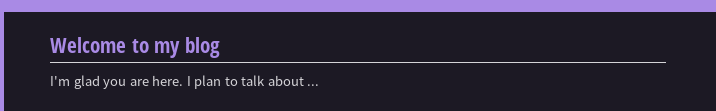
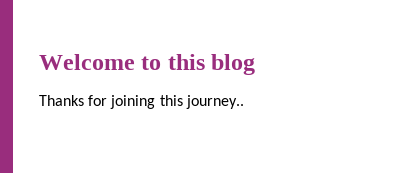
[154,41,181,58] my -> [167,54,205,70] this
[50,75,320,89] I'm glad you are here. I plan to talk about ... -> [39,95,244,109] Thanks for joining this journey..

